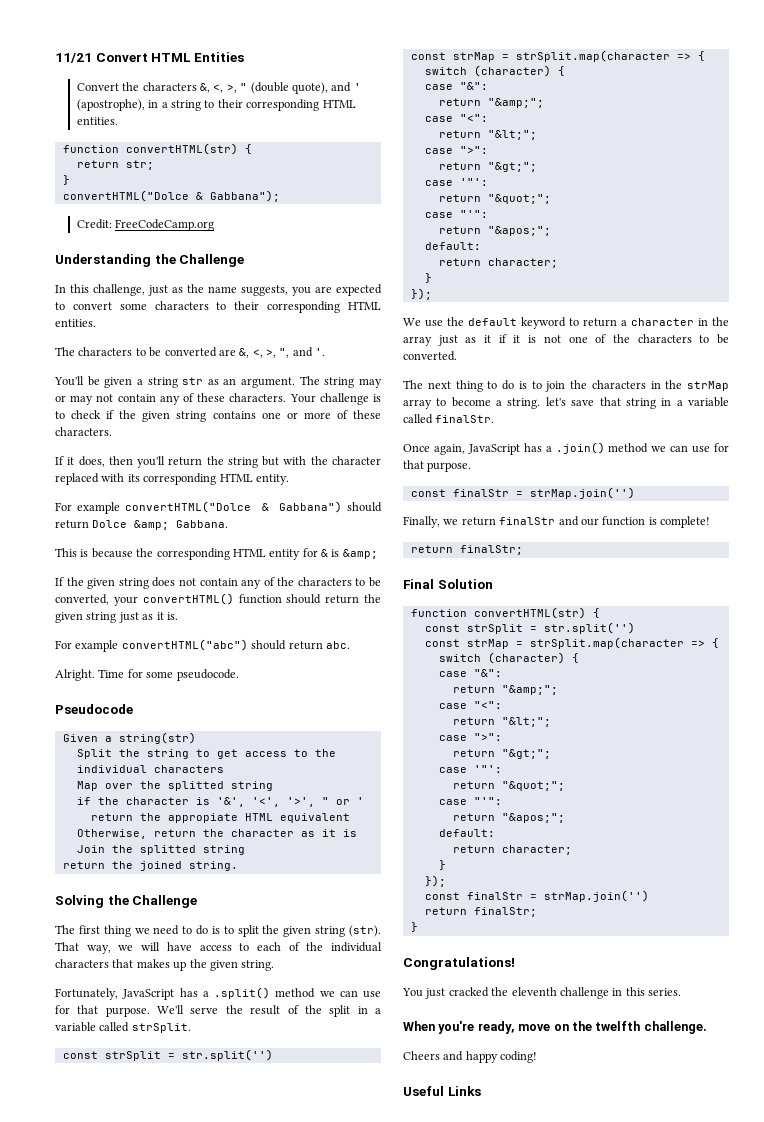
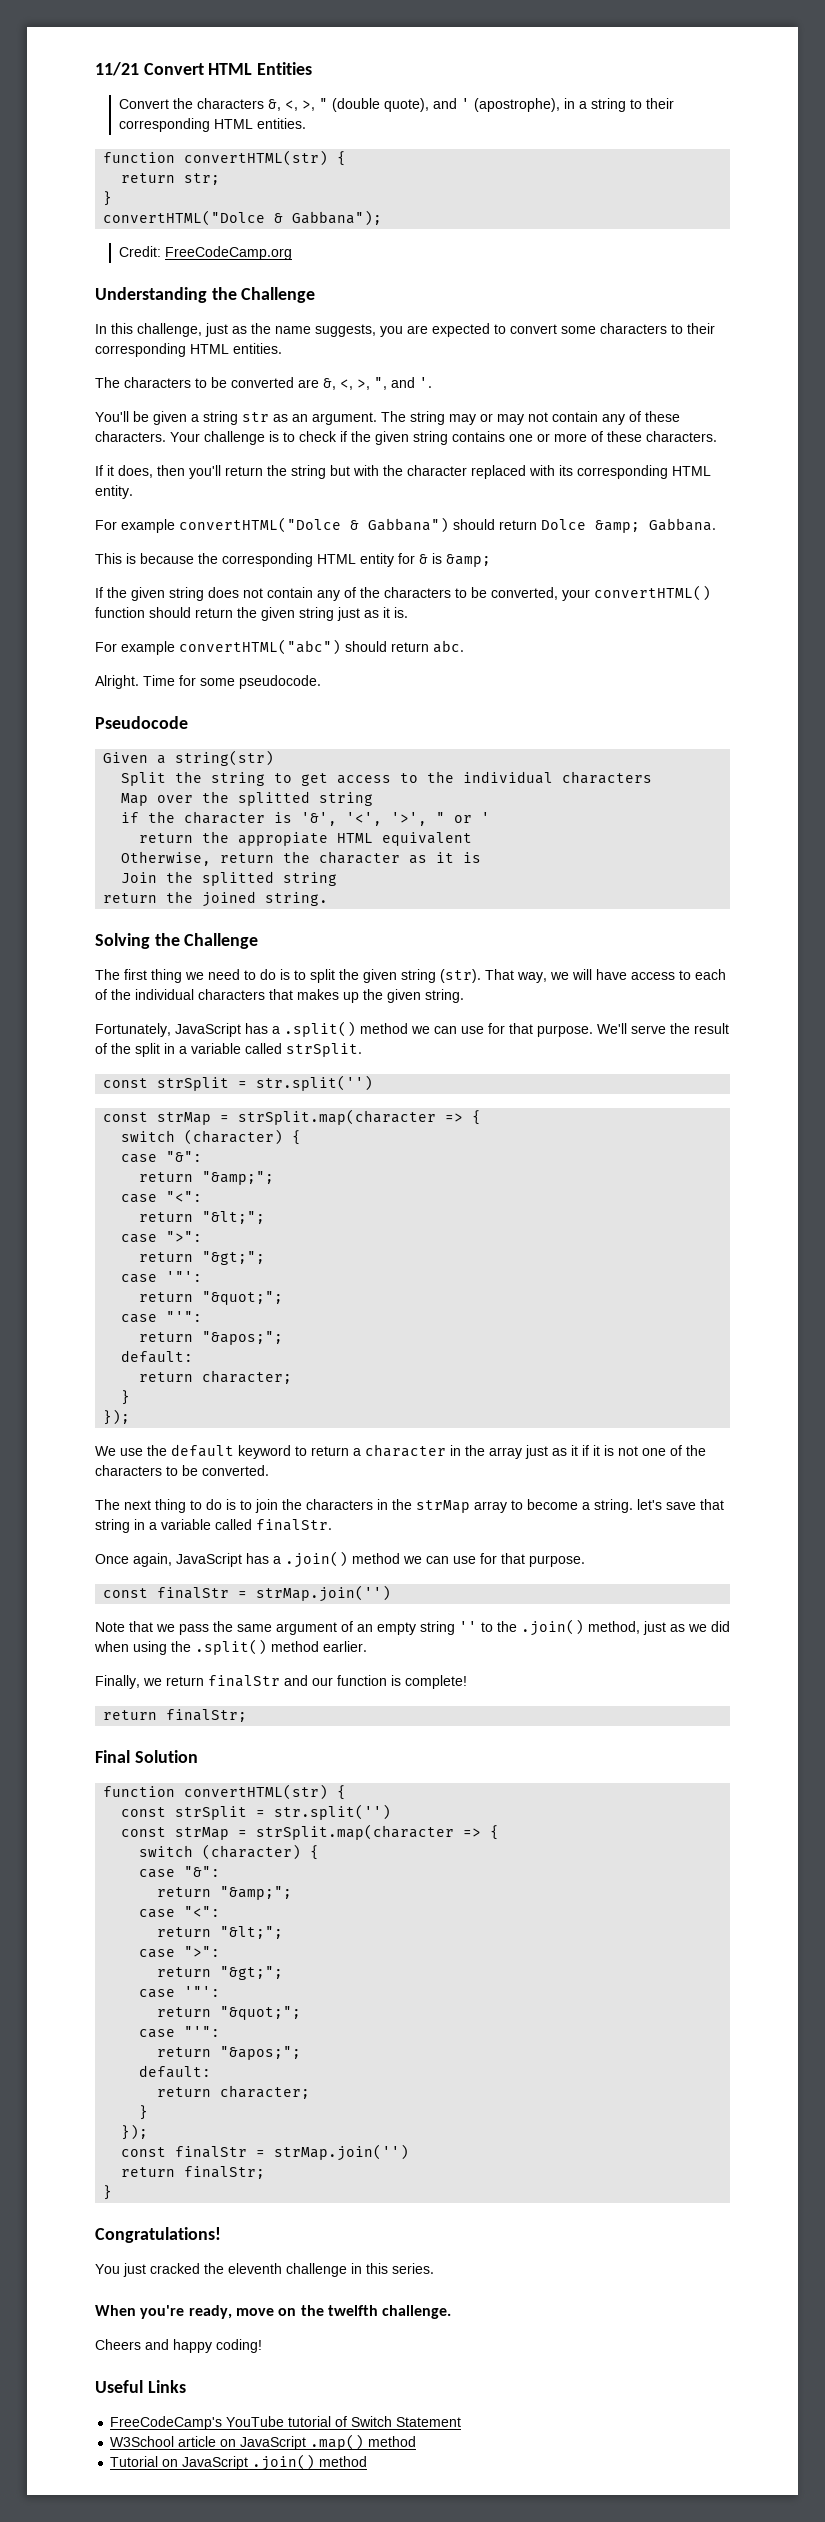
(635, 493) none -> [95,1619,730,1636] [94,1639,367,1655] // Note that we pass the same argument of an empty string '' to the .join() method, just as we did when using the .split() method earlier.
(481, 1091) none -> [110,2416,462,2430] [110,2434,417,2450] [110,2454,368,2471] // FreeCodeCamp's YouTube tutorial of Switch Statement // W3School article on JavaScript .map() method // Tutorial on JavaScript .join() method

